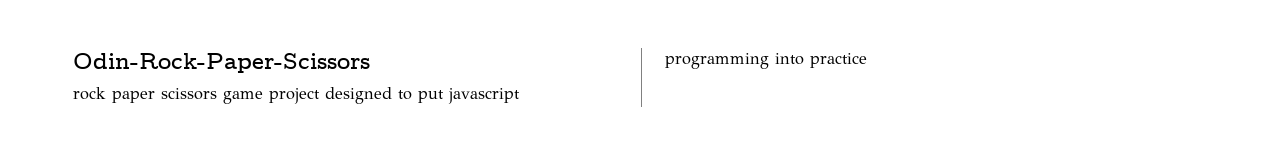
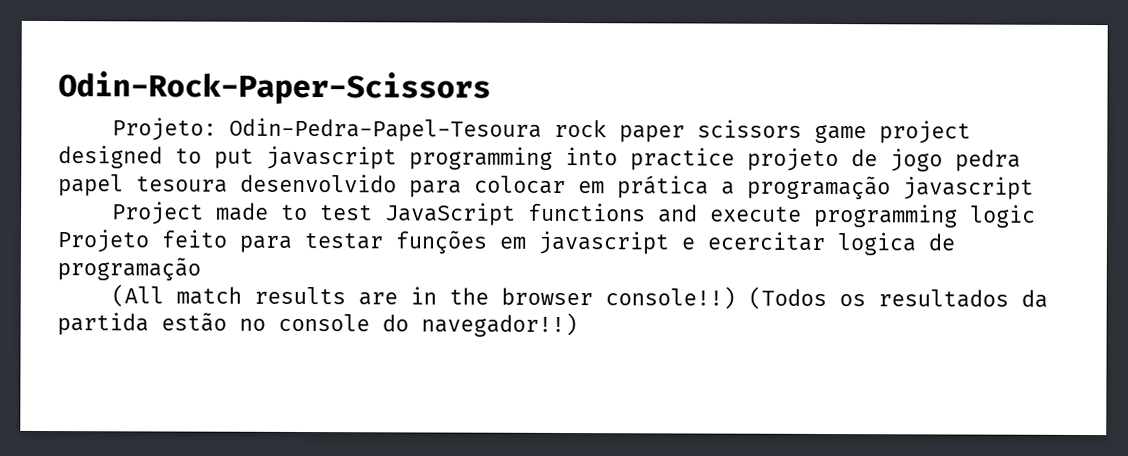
(370, 63) none -> [112,117,543,142] Projeto: Odin-Pedra-Papel-Tesoura
(867, 60) none -> [747,147,1021,172] [58,173,1034,200] [112,201,1037,228] [57,229,955,256] [57,257,201,281] [111,284,1049,311] [57,312,578,338] projeto de jogo pedra papel tesoura desenvolvido para colocar em prática a programação javascript // Project made to test JavaScript functions and execute programming logic Projeto feito para testar funções em javascript e ecercitar logica de programação // (All match results are in the browser console!!) (Todos os resultados da partida estão no console do navegador!!)

